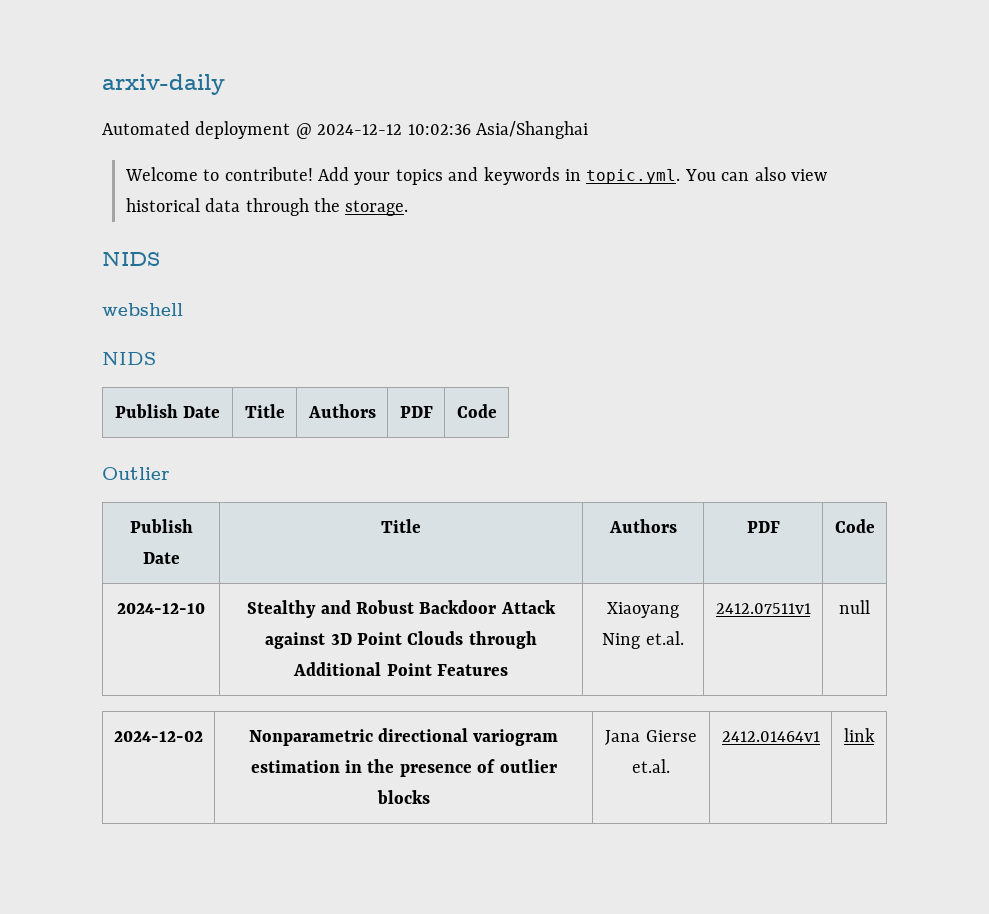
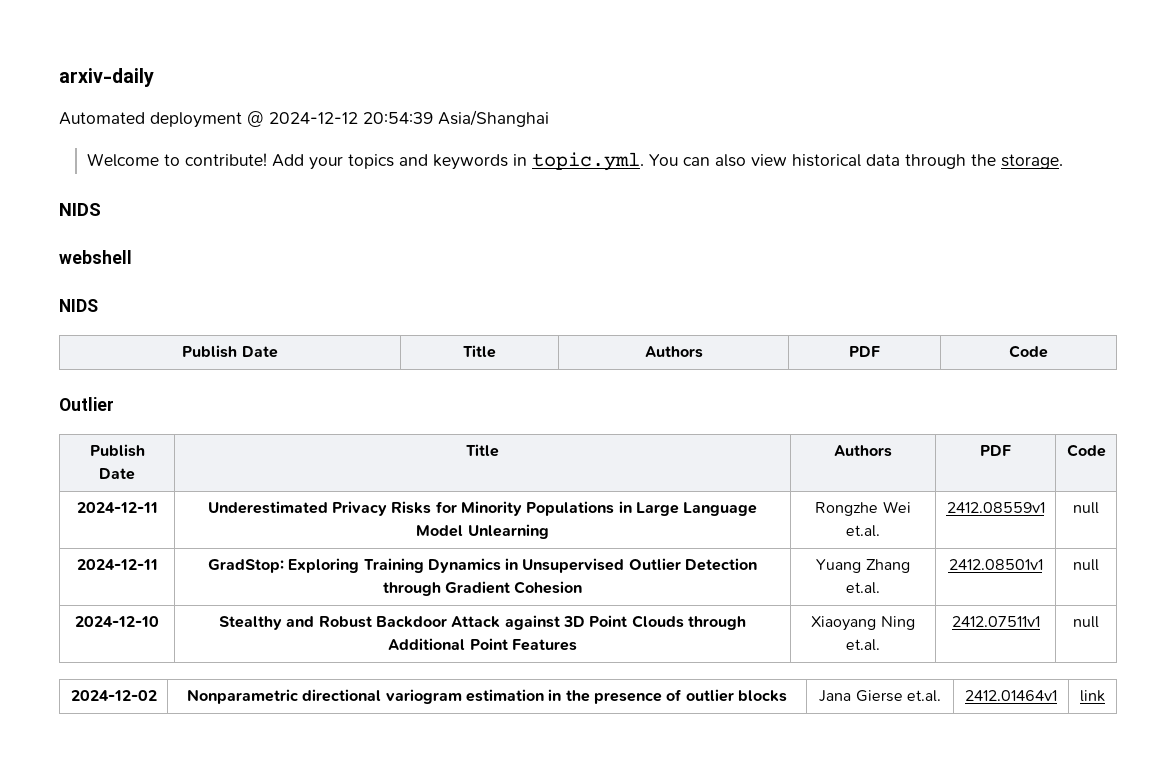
[407,124,471,135] 10:02:36 -> [363,112,433,124] 20:54:39
(875, 526) none -> [76,502,158,513] [207,501,758,516] [416,524,549,539] [815,501,911,516] [846,525,880,537] [946,502,1045,513] [1073,502,1099,514] [76,559,158,570] [207,558,758,573] [382,581,583,596] [816,559,910,573] [846,582,880,594] [948,559,1043,570] [1073,559,1099,571] // 2024-12-11 | Underestimated Privacy Risks for Minority Populations in Large Language Model Unlearning | Rongzhe Wei et.al. | 2412.08559v1 | null // 2024-12-11 | GradStop: Exploring Training Dynamics in Unsupervised Outlier Detection through Gradient Cohesion | Yuang Zhang et.al. | 2412.08501v1 | null

